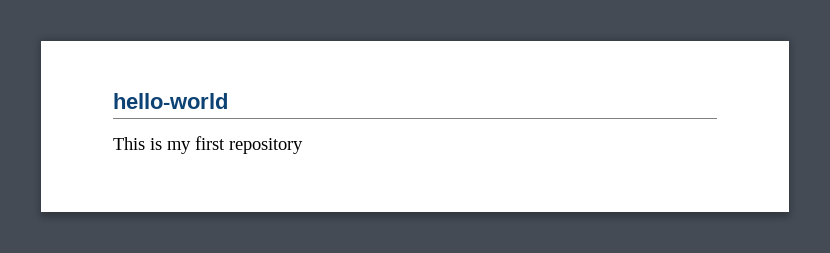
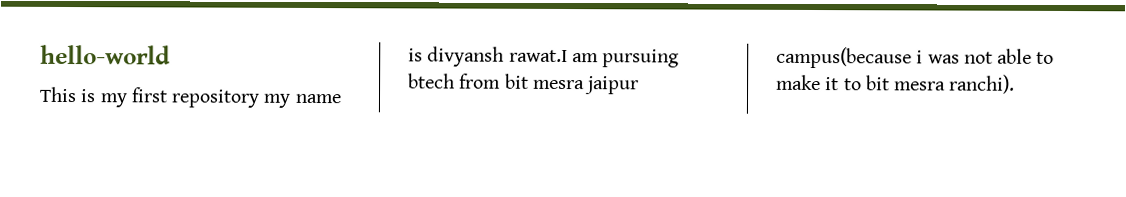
(303, 146) none -> [263,93,342,108] [408,46,680,68] [408,73,640,95] [776,46,1055,69] [776,74,1016,94] my name is divyansh rawat.I am pursuing btech from bit mesra jaipur campus(because i was not able to make it to bit mesra ranchi).

